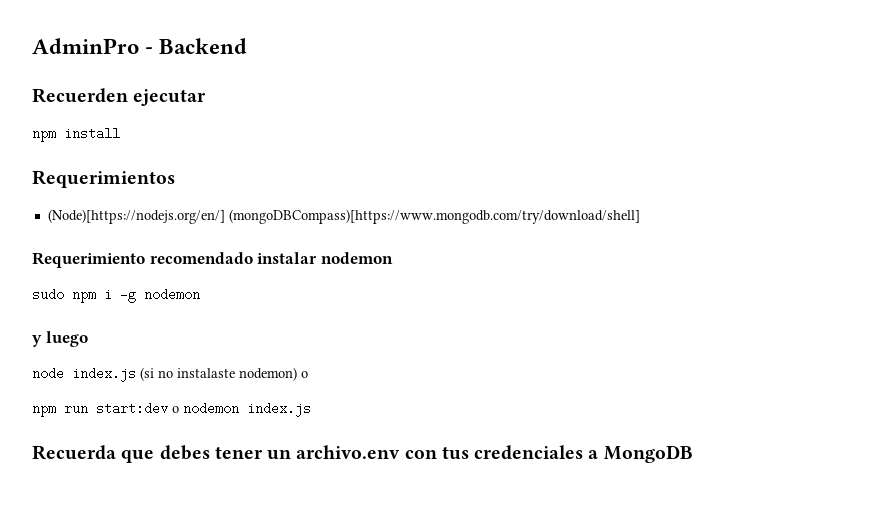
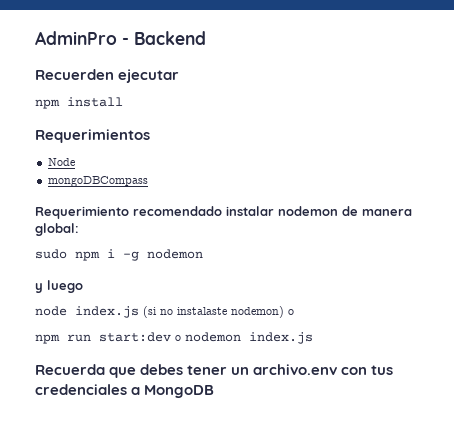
[47,209,640,224] (Node)[https://nodejs.org/en/] (mongoDBCompass)[https://www.mongodb.com/try/download/shell] -> [47,158,75,166] [47,176,148,187] Node // mongoDBCompass
(393, 258) none -> [342,206,412,216] [35,223,79,236] de manera global:

